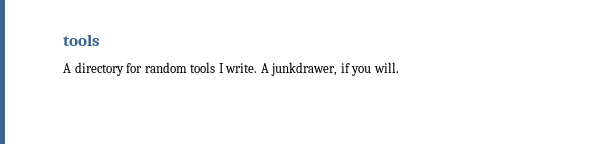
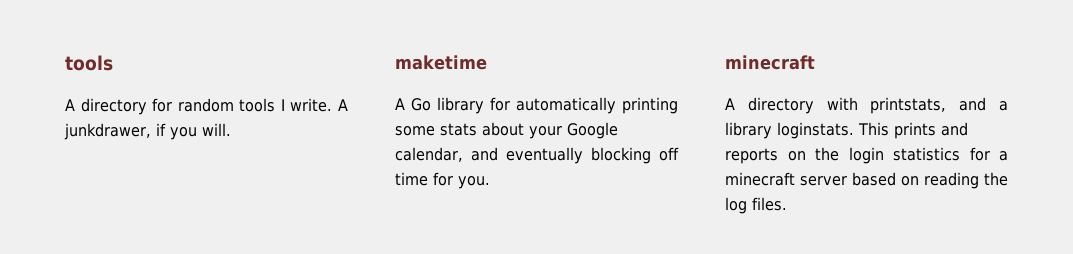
(399, 67) none -> [395,55,487,70] [395,97,678,114] [395,122,618,139] [395,147,679,164] [395,172,490,189] [725,55,815,70] [725,97,1008,114] [725,122,968,139] [725,147,1008,164] [725,172,1008,189] [725,197,787,214] // maketime // A Go library for automatically printing some stats about your Google calendar, and eventually blocking off time for you. // minecraft // A directory with printstats, and a library loginstats. This prints and reports on the login statistics for a minecraft server based on reading the log files.

